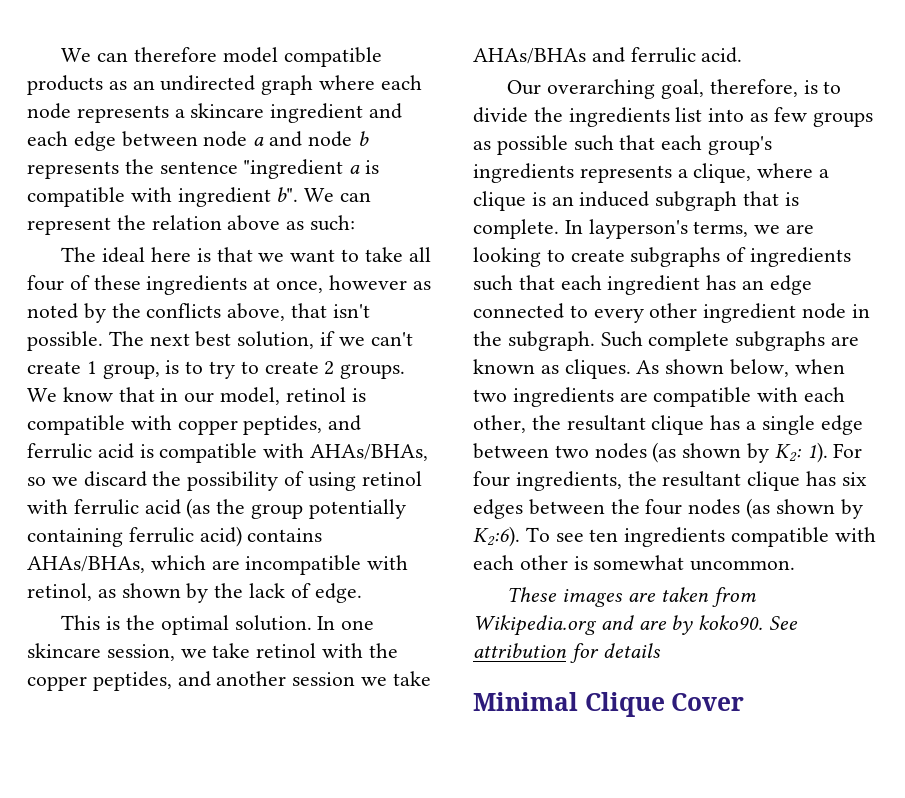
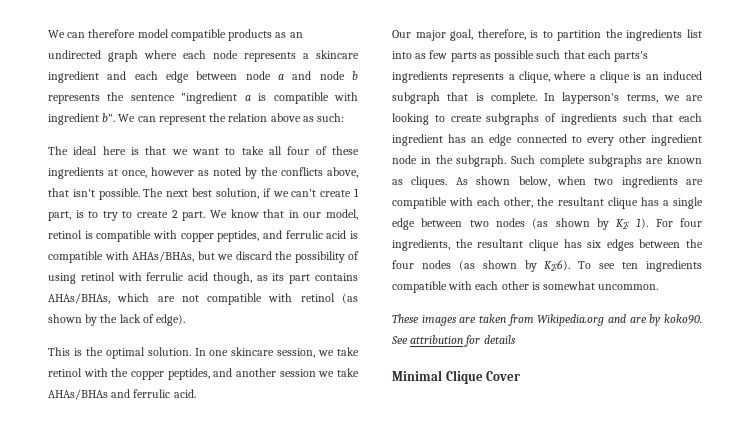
[102,364,160,379] group, -> [48,211,71,221] part,
[340,364,406,379] groups. -> [182,211,206,221] part.
[27,477,46,486] so -> [197,251,215,260] but
[186,498,406,519] [27,526,323,547] [27,555,409,575] [27,583,116,601] (as the group potentially containing ferrulic acid) contains AHAs/BHAs, which are incompatible with retinol, as -> [212,272,358,284] [48,293,358,305] though, as its part contains AHAs/BHAs, which are not compatible with retinol (as
[314,583,362,603] edge. -> [156,314,186,326] edge).
[547,79,656,99] overarching -> [415,30,446,41] major
[473,107,528,123] divide -> [557,30,602,41] partition
[812,112,873,127] groups -> [450,52,477,62] parts
[708,136,773,155] group's -> [614,51,649,62] parts's

